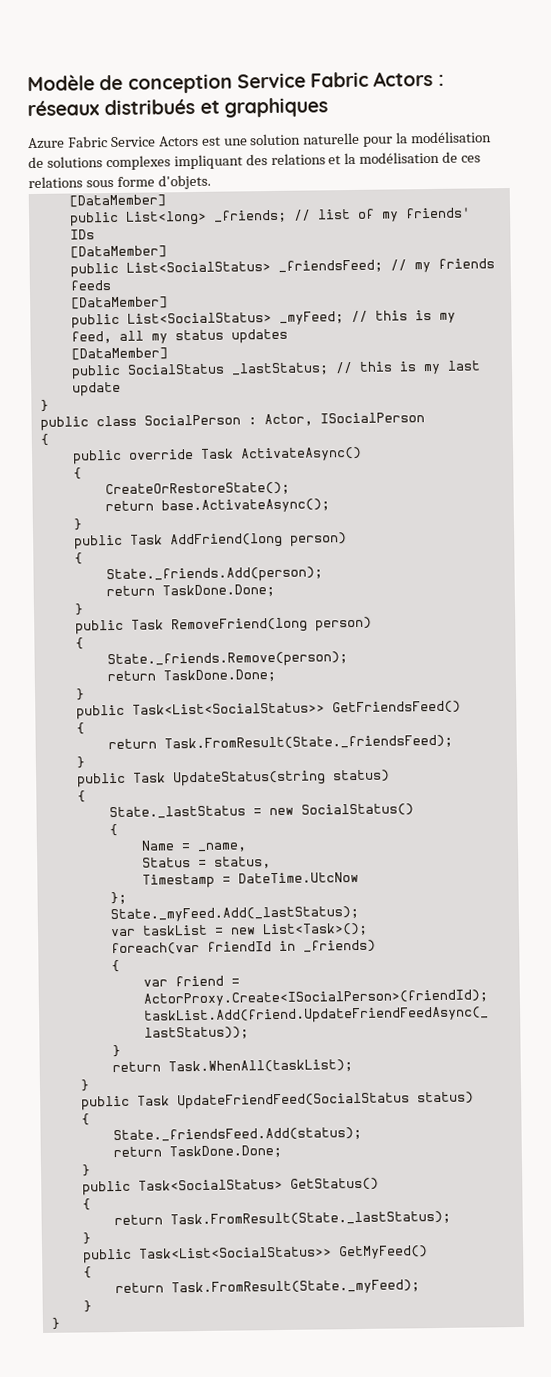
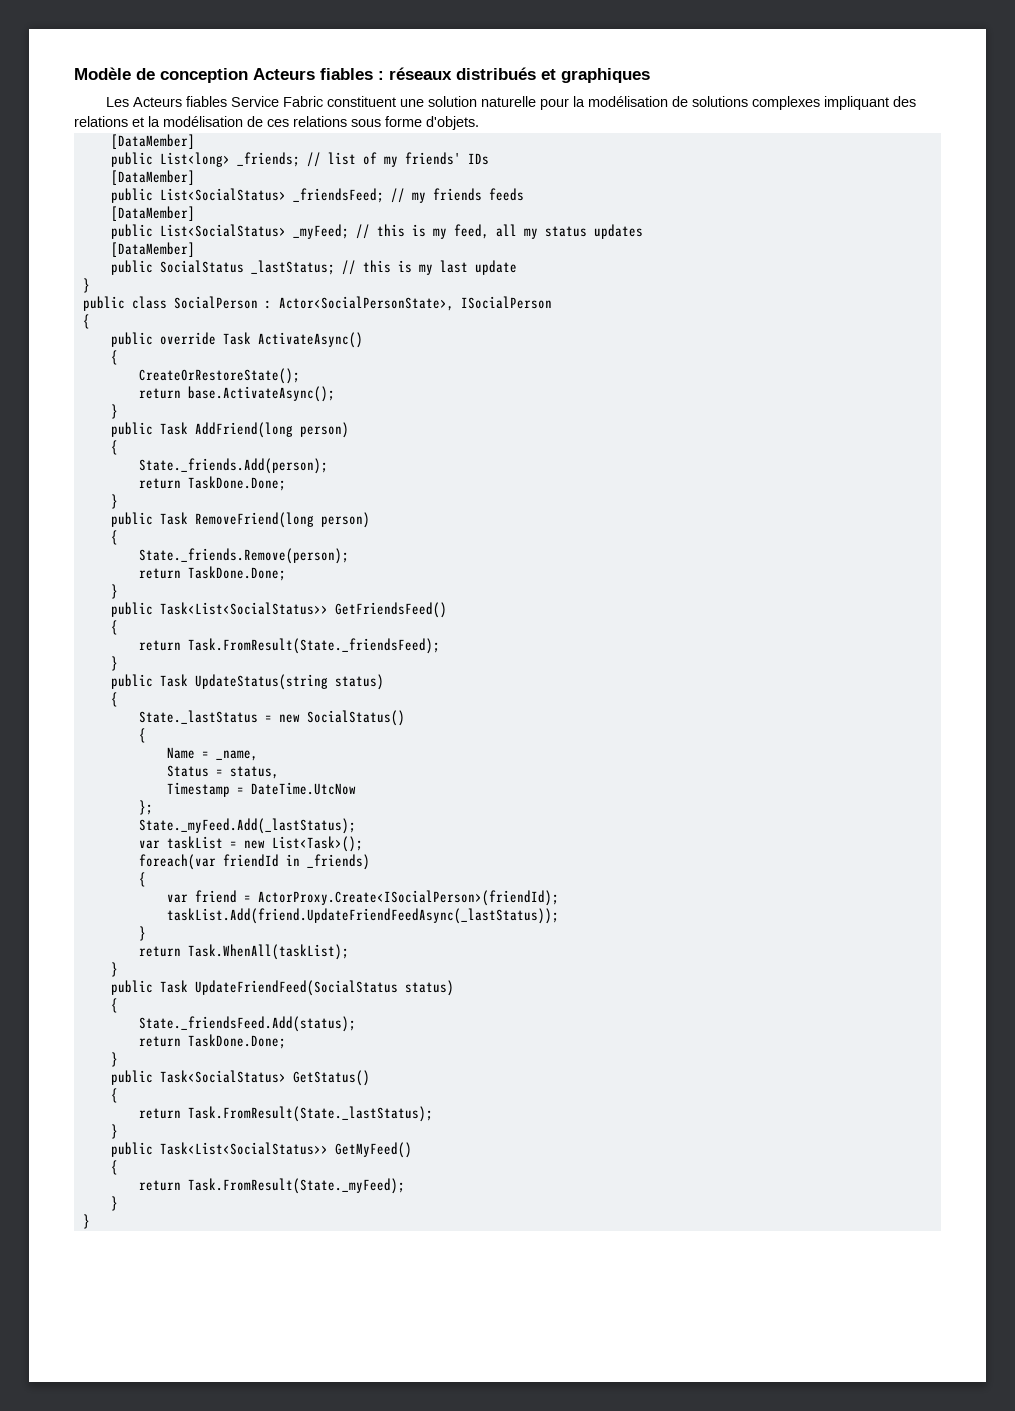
[236,70,434,89] Service Fabric Actors -> [253,68,373,80] Acteurs fiables
[28,135,221,150] Azure Fabric Service Actors est -> [105,96,396,107] Les Acteurs fiables Service Fabric constituent
[263,413,313,427] Actor, -> [278,296,454,311] Actor<SocialPersonState>,

